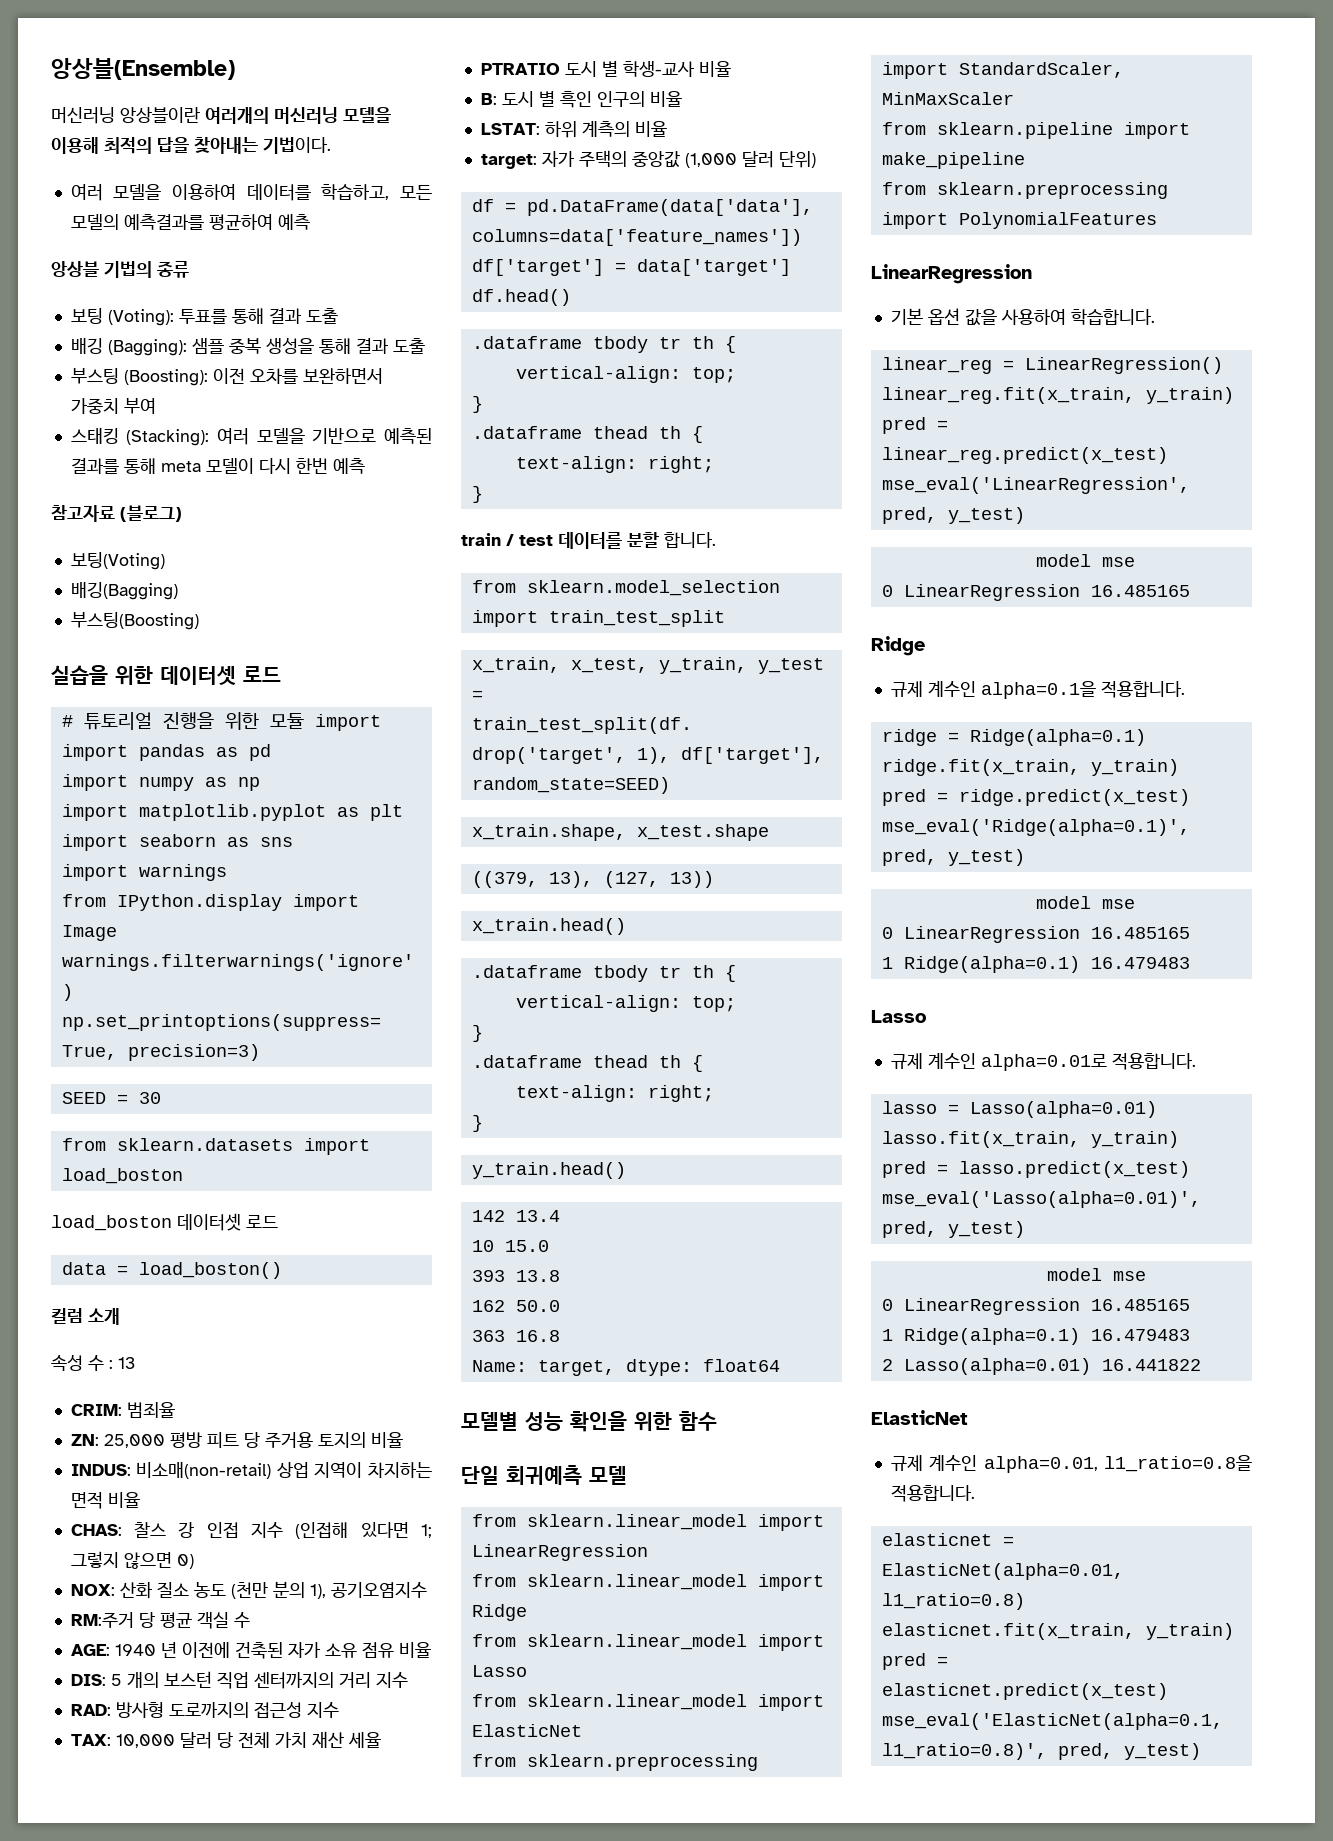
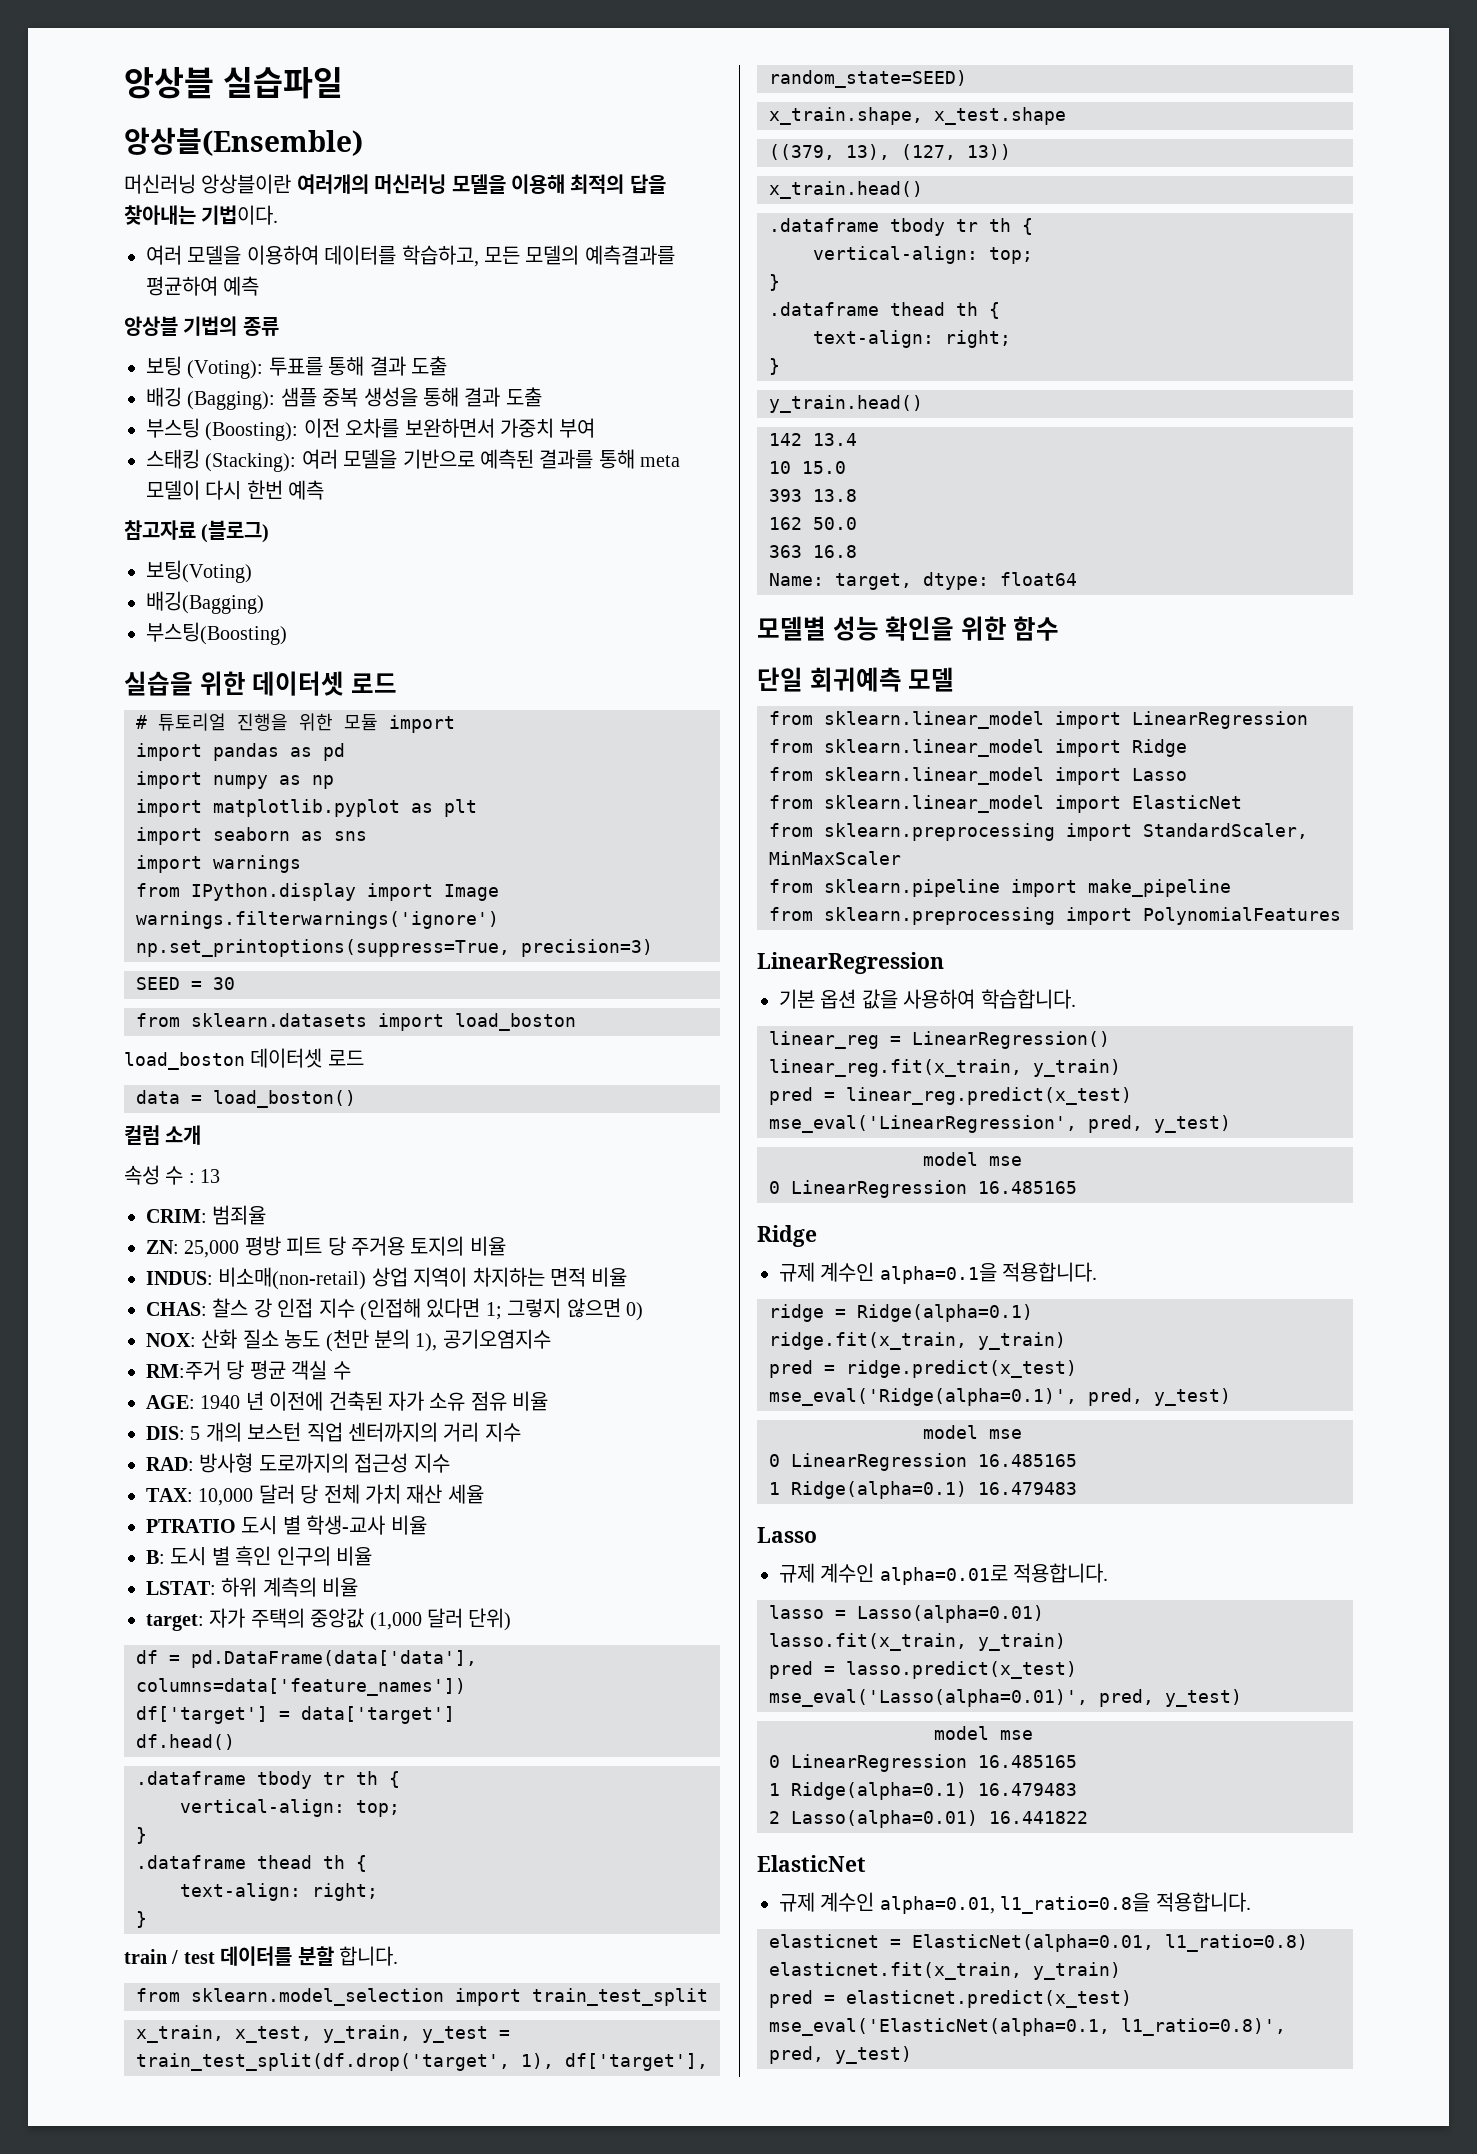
(51, 69) none -> [124,66,343,99] 앙상블 실습파일 //

